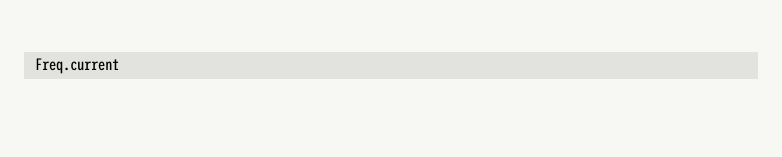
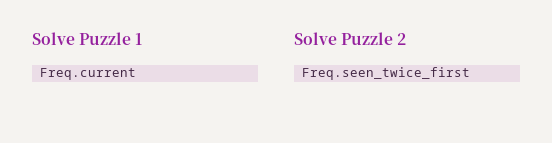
[34,58,119,74] Freq.current -> [32,32,143,45] [39,68,136,80] [294,32,407,45] [301,67,470,80] Solve Puzzle 1 // Freq.current // Solve Puzzle 2 // Freq.seen_twice_first

